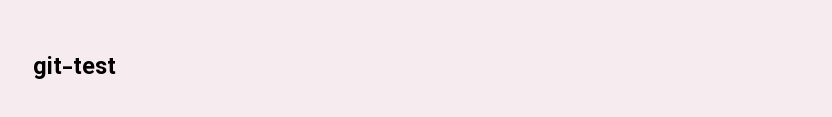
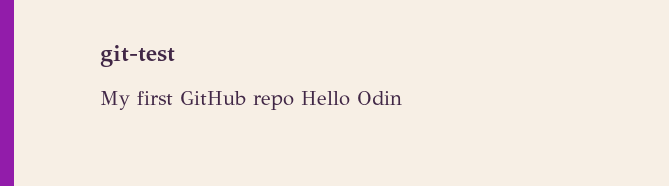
(116, 67) none -> [100,91,402,110] // My first GitHub repo Hello Odin

